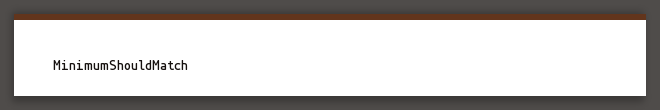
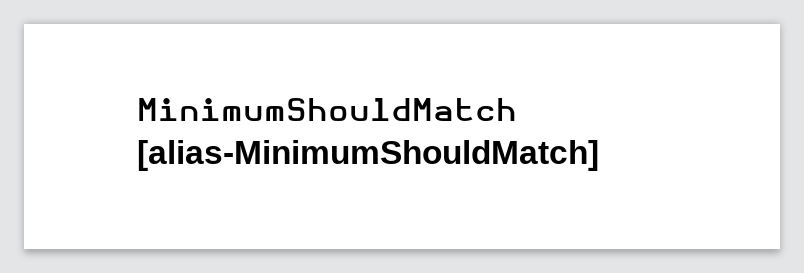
(188, 65) none -> [137,140,599,171] [alias-MinimumShouldMatch]

